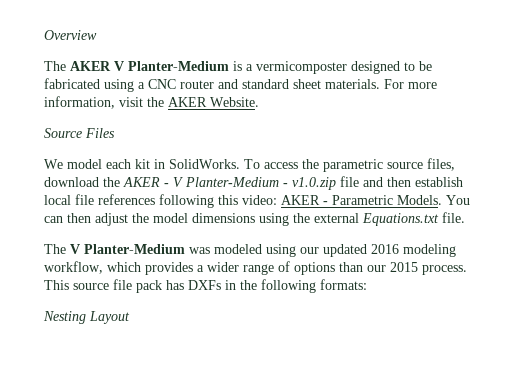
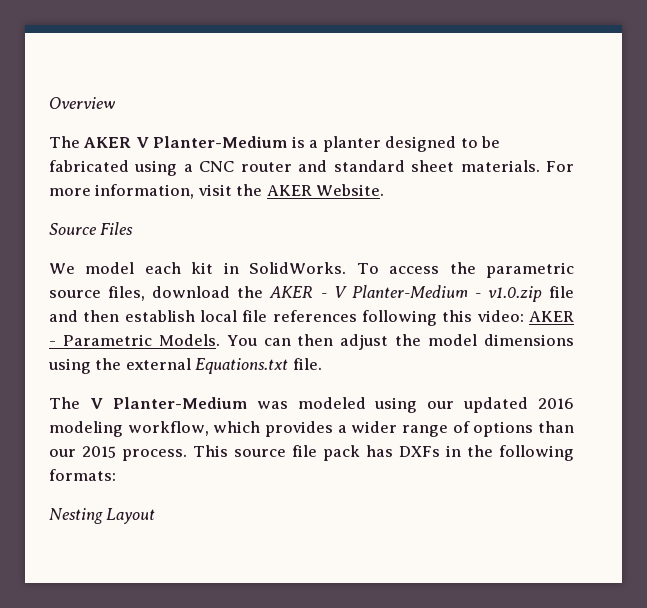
[256,61,347,74] vermicomposter -> [322,136,381,152] planter

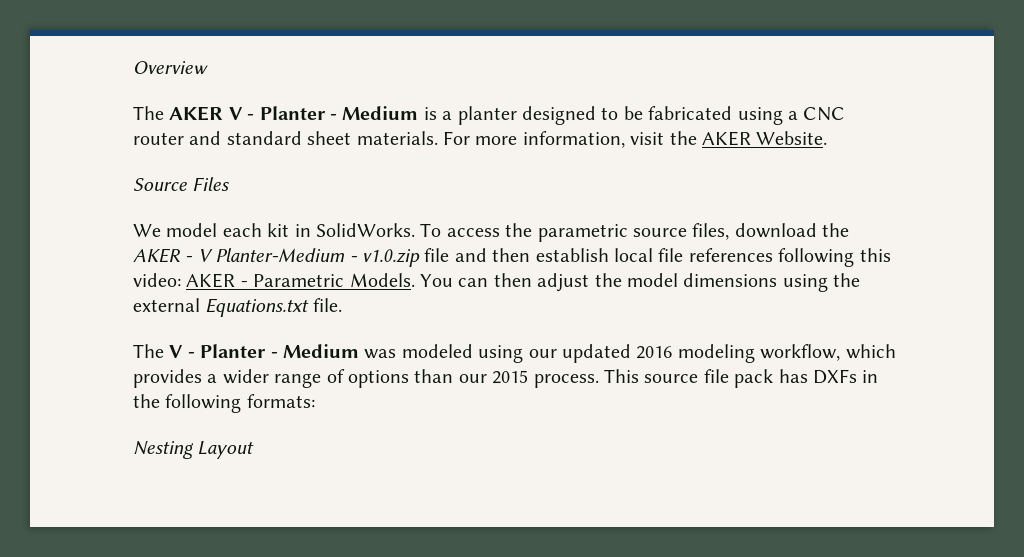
[153,136,288,148] Planter-Medium -> [247,106,419,120] - Planter - Medium
[112,397,247,409] Planter-Medium -> [187,344,359,358] - Planter - Medium

